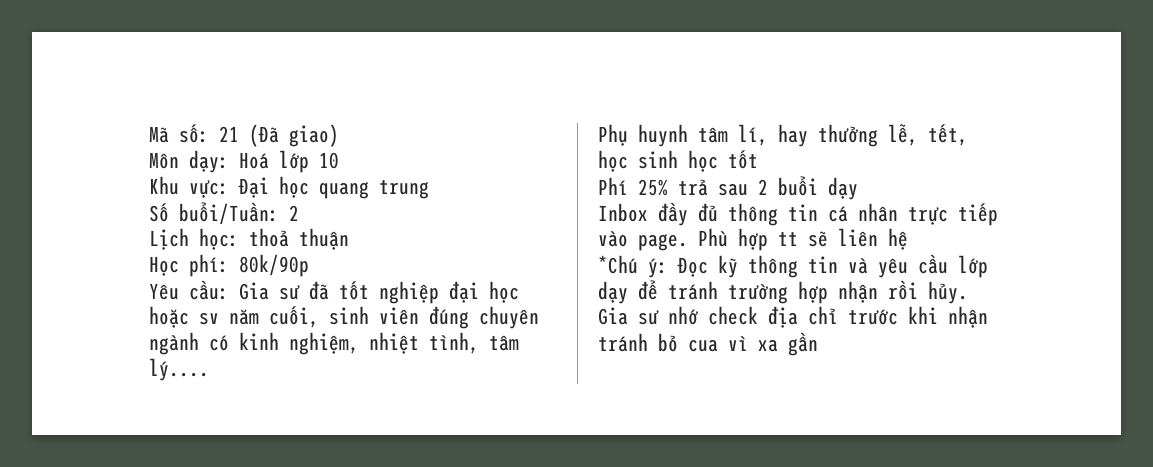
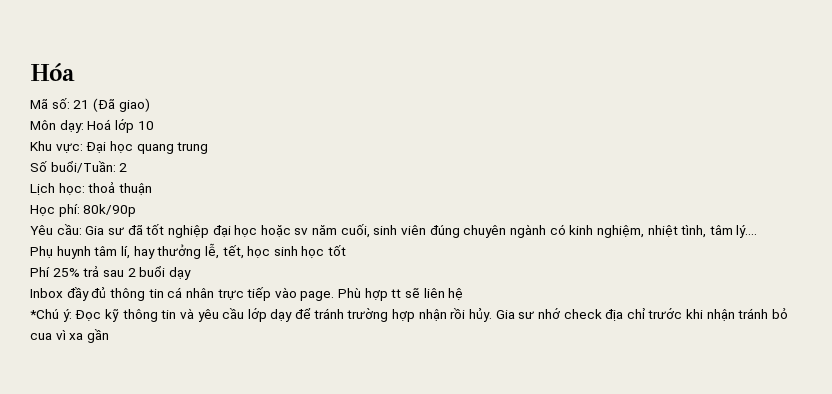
(149, 134) none -> [30,63,75,81] Hóa //

